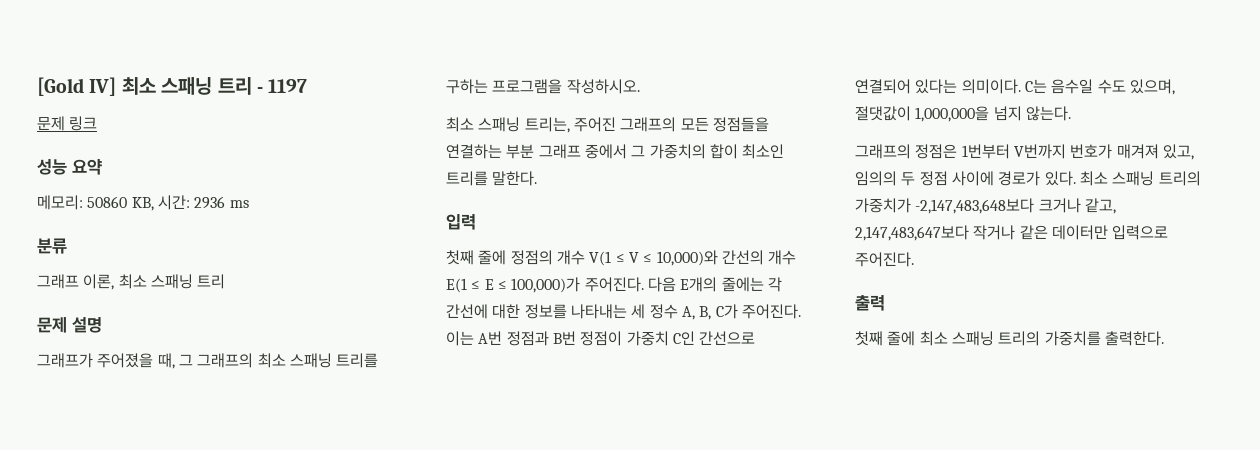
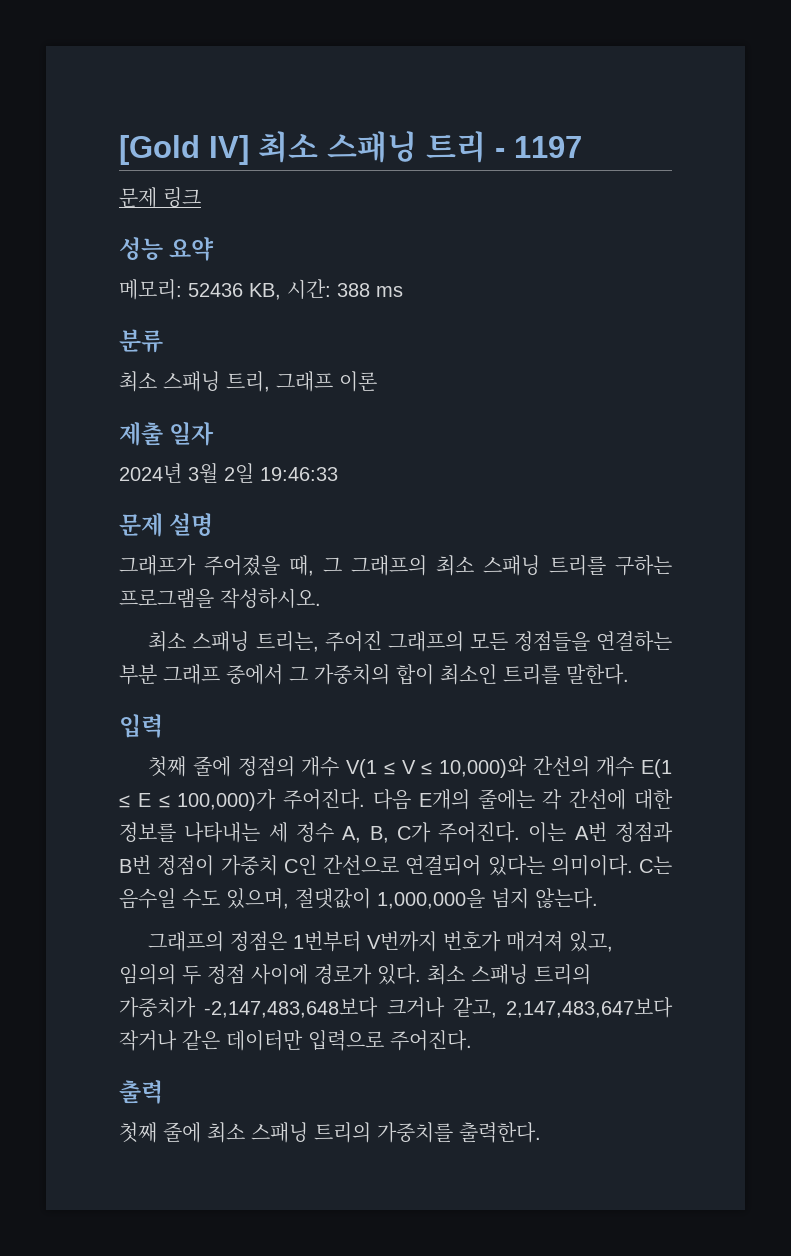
[87,196,128,208] 50860 -> [188,283,243,297] 52436
[194,196,226,209] 2936 -> [337,283,370,297] 388
[37,274,226,290] 그래프 이론, 최소 스패닝 트리 -> [119,371,377,392] [119,421,215,446] [119,462,338,483] 최소 스패닝 트리, 그래프 이론 // 제출 일자 // 2024년 3월 2일 19:46:33

